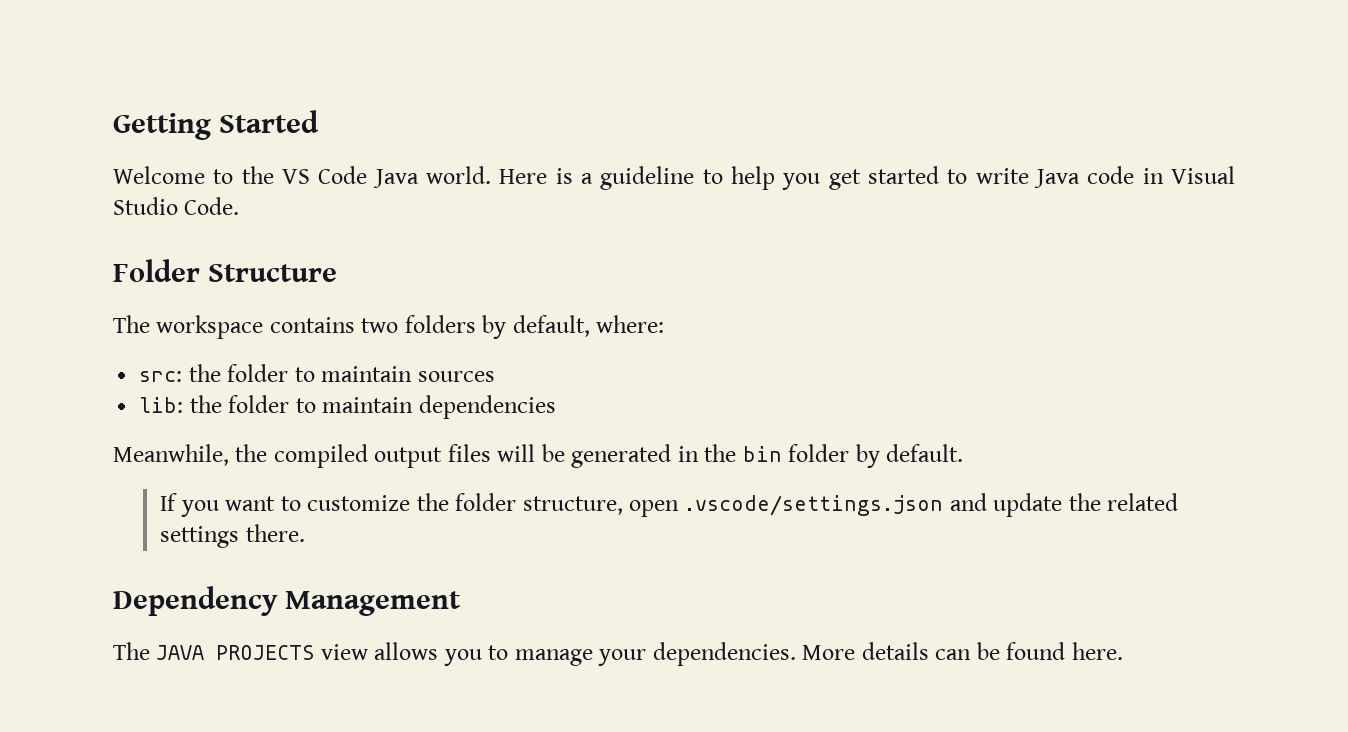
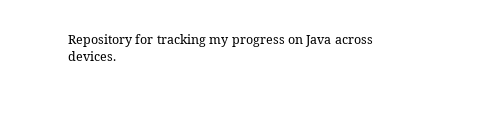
[113,110,320,140] [113,166,1236,190] [113,197,240,215] [113,259,338,282] [113,315,665,339] [139,364,495,382] [139,395,556,419] [113,444,964,468] [160,493,1179,517] [160,524,305,548] [113,586,462,616] [113,642,1123,666] Getting Started // Welcome to the VS Code Java world. Here is a guideline to help you get started to write Java code in Visual Studio Code. // Folder Structure // The workspace contains two folders by default, where: // src: the folder to maintain sources // lib: the folder to maintain dependencies // Meanwhile, the compiled output files will be generated in the bin folder by default. // If you want to customize the folder structure, open .vscode/settings.json and update the related settings there. // Dependency Management // The JAVA PROJECTS view allows you to manage your dependencies. More details can be found here. -> [68,34,373,47] [68,51,116,61] Repository for tracking my progress on Java across devices.

